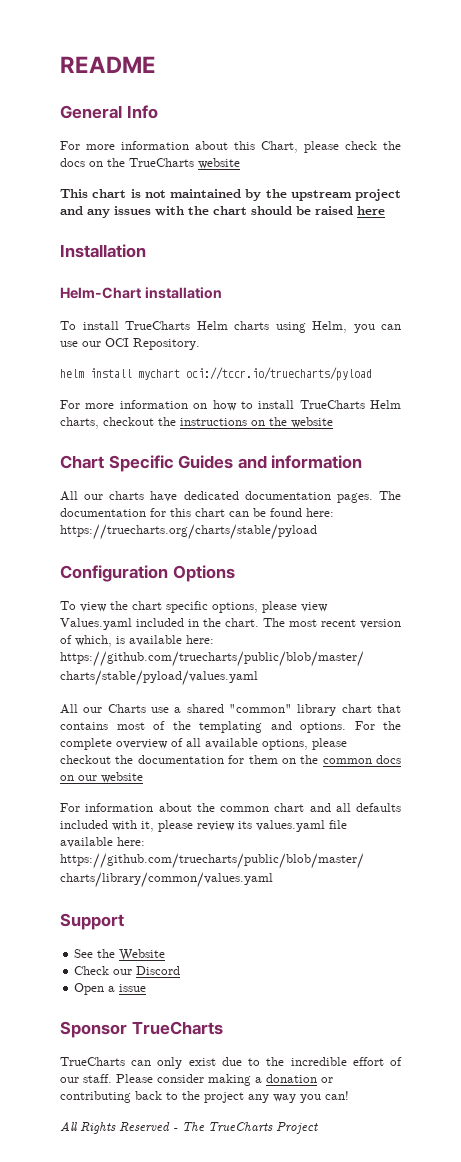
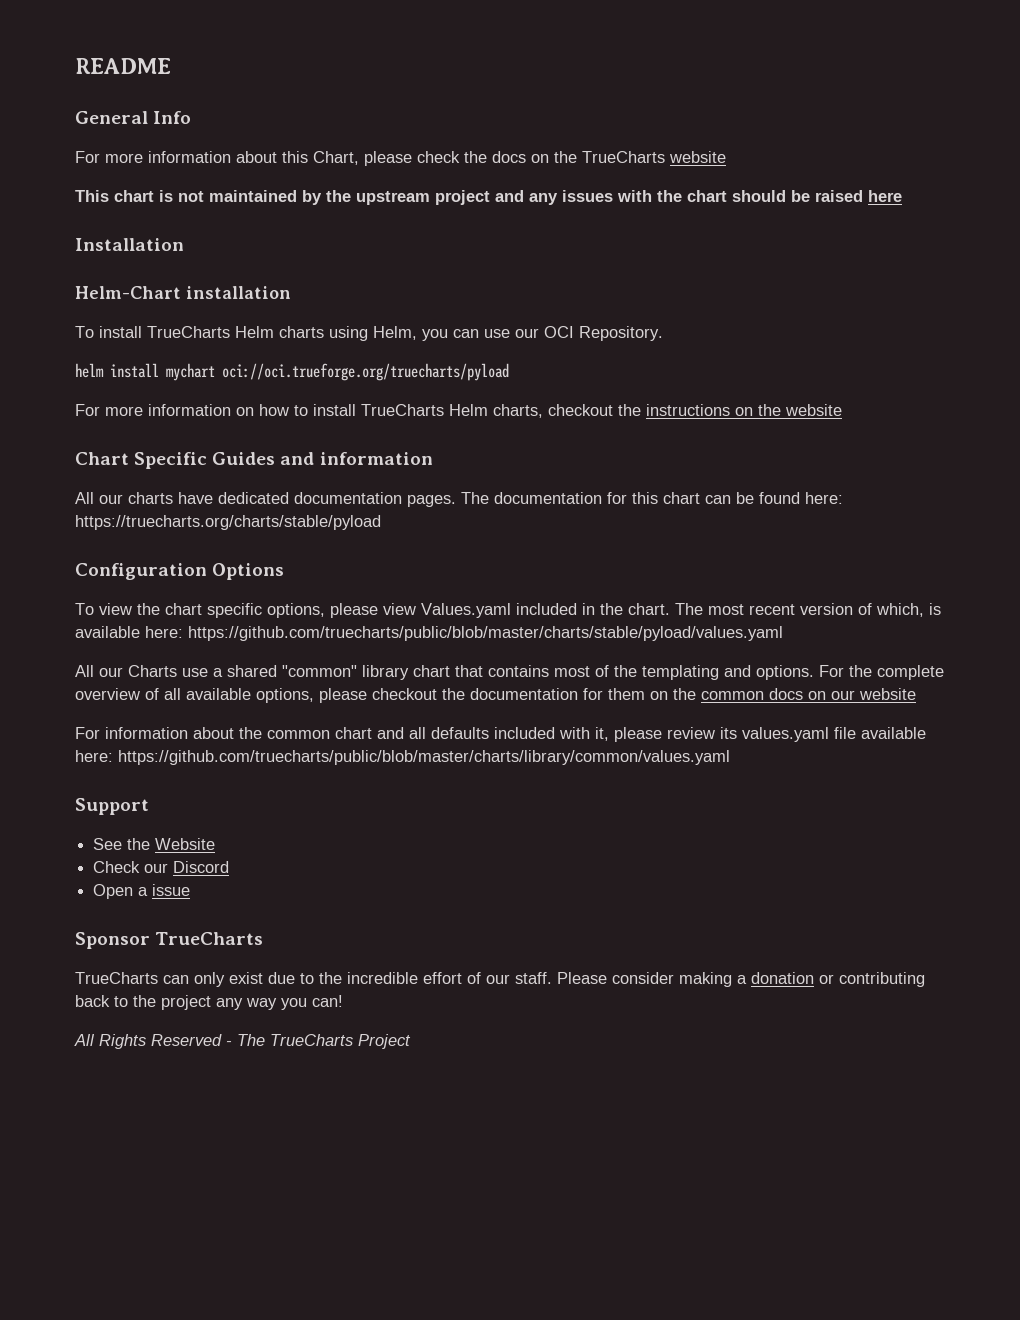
[186,367,372,381] oci://tccr.io/truecharts/pyload -> [222,363,509,381] oci://oci.trueforge.org/truecharts/pyload

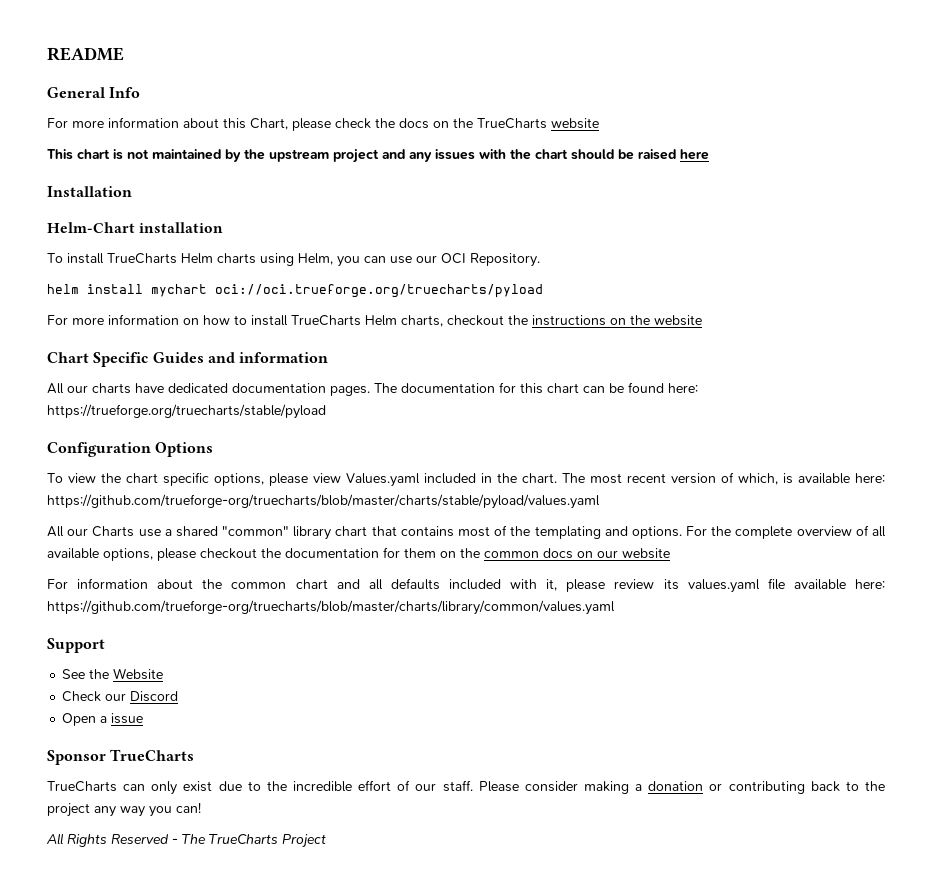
[75,515,381,530] https://truecharts.org/charts/stable/pyload -> [47,404,326,419] https://trueforge.org/truecharts/stable/pyload
[188,626,783,641] https://github.com/truecharts/public/blob/master/charts/stable/pyload/values.yaml -> [47,494,600,509] https://github.com/trueforge-org/truecharts/blob/master/charts/stable/pyload/values.yaml
[118,750,730,765] https://github.com/truecharts/public/blob/master/charts/library/common/values.yaml -> [47,600,615,615] https://github.com/trueforge-org/truecharts/blob/master/charts/library/common/values.yaml

